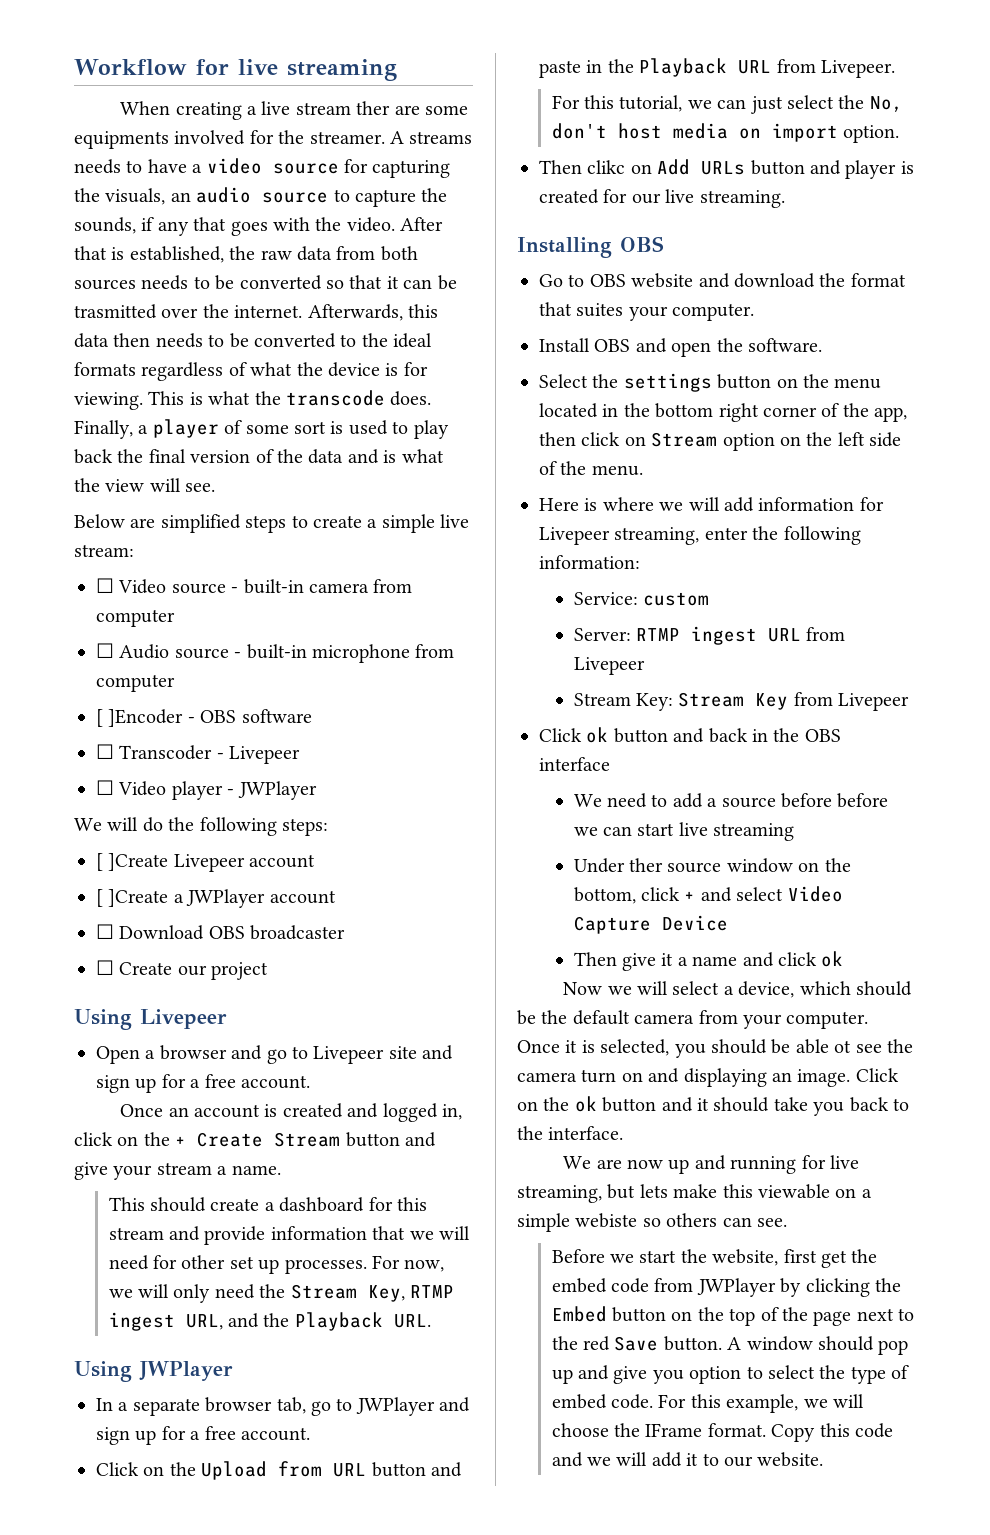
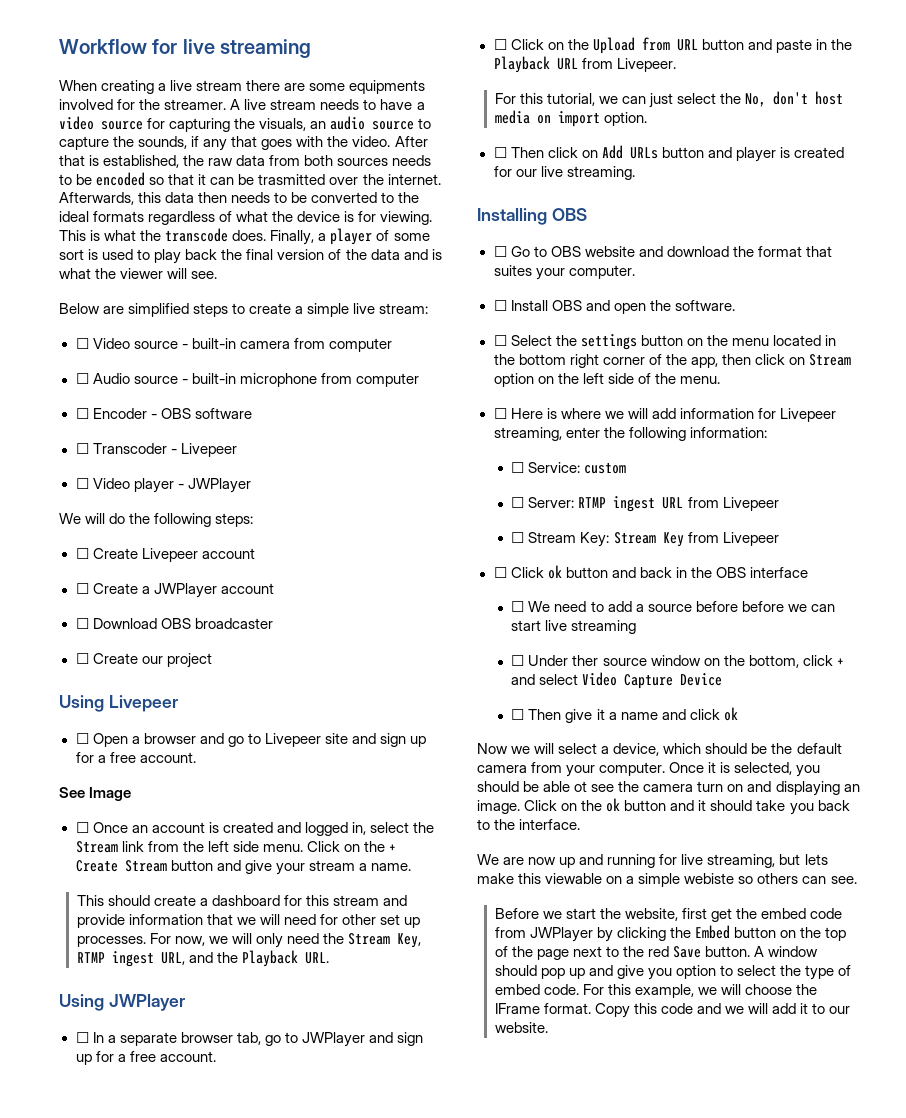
[356,101,391,115] ther -> [246,80,281,91] there
[409,131,473,144] streams -> [244,99,317,110] live stream
[239,275,322,290] converted -> [96,172,146,186] encoded
[105,479,145,492] view -> [120,268,164,279] viewer
[96,709,184,727] [ ]Encoder -> [75,408,147,419] ☐ Encoder
[96,853,169,871] [ ]Create -> [75,548,138,559] ☐ Create
[96,889,169,907] [ ]Create -> [75,583,138,594] ☐ Create
(227, 1019) none -> [75,733,89,744] ☐
(310, 1082) none -> [59,787,132,801] [75,822,89,833] See Image // ☐
[74,1132,113,1146] click -> [369,822,435,833] [75,841,340,853] select the Stream link from the left side menu. Click
(233, 1371) none -> [75,1032,89,1043] ☐
(310, 1434) none -> [493,39,507,50] ☐
[539,160,626,174] Then clikc -> [493,147,578,158] ☐ Then click
(664, 244) none -> [493,246,507,257] ☐
(755, 312) none -> [493,300,507,311] ☐
(822, 345) none -> [493,335,507,346] ☐
(643, 470) none -> [493,408,507,419] ☐
(640, 562) none -> [511,462,525,473] ☐
(709, 599) none -> [511,497,525,508] ☐
(645, 666) none -> [511,532,525,543] ☐
(910, 702) none -> [493,567,507,578] ☐
(610, 764) none -> [511,601,525,612] ☐
(795, 832) none -> [511,655,525,666] ☐
(728, 923) none -> [511,709,525,720] ☐

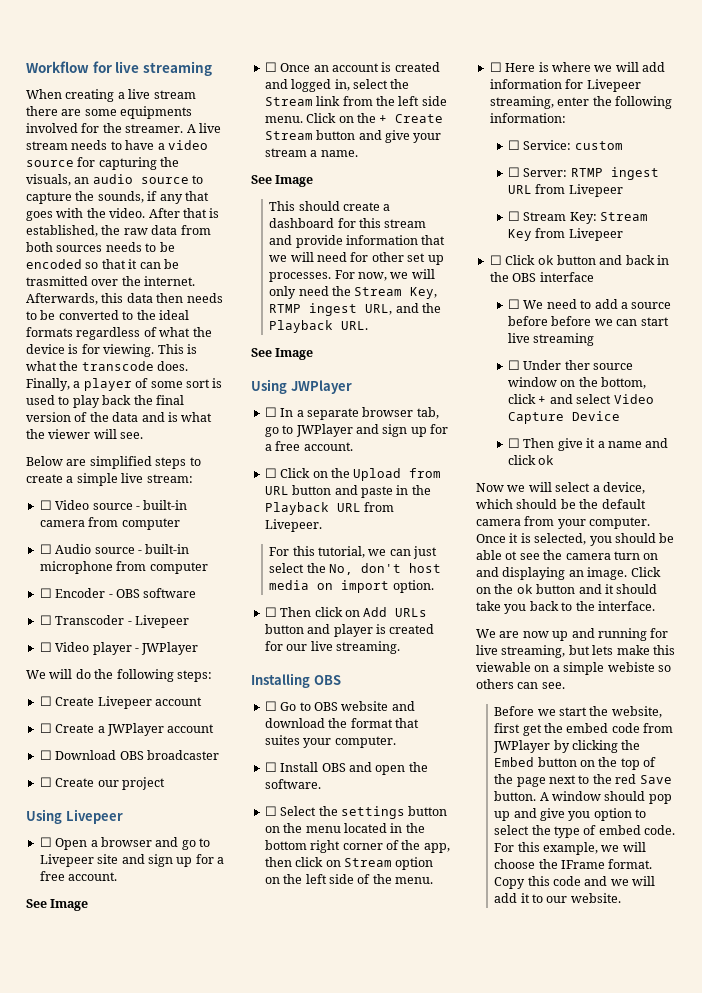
(411, 867) none -> [251,175,314,187] // See Image
(330, 958) none -> [251,348,314,360] // See Image

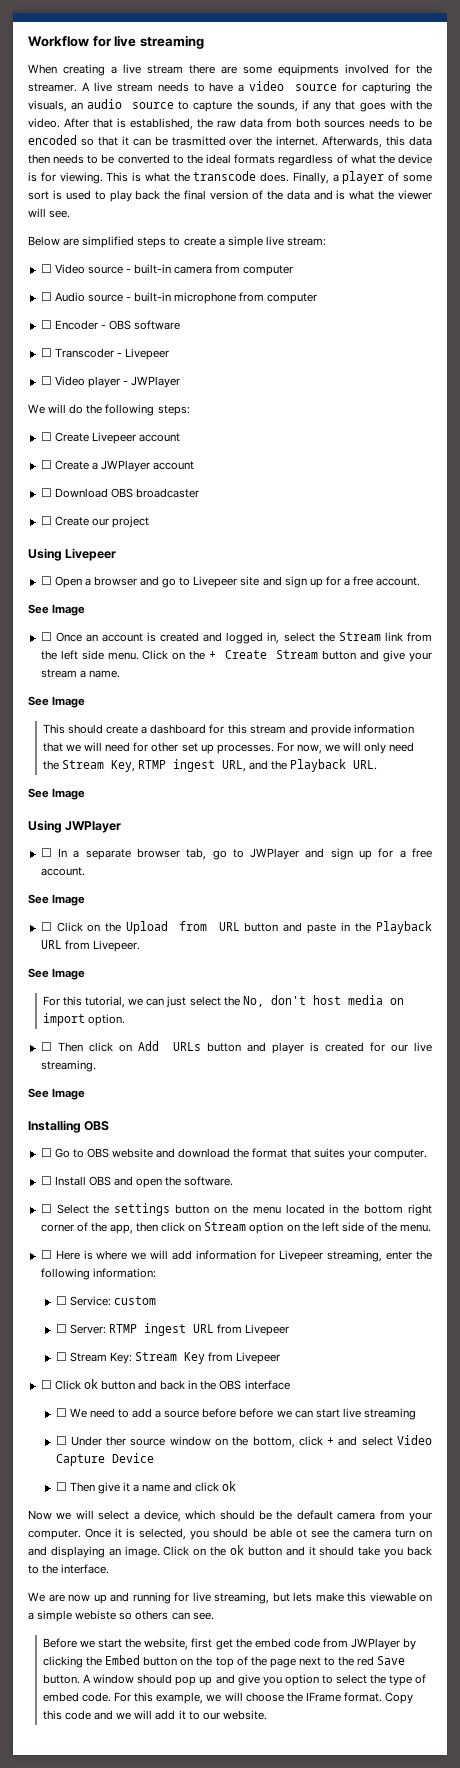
(353, 446) none -> [28,894,86,906] // See Image
(322, 525) none -> [28,968,86,980] // See Image
(400, 647) none -> [28,1088,86,1100] // See Image

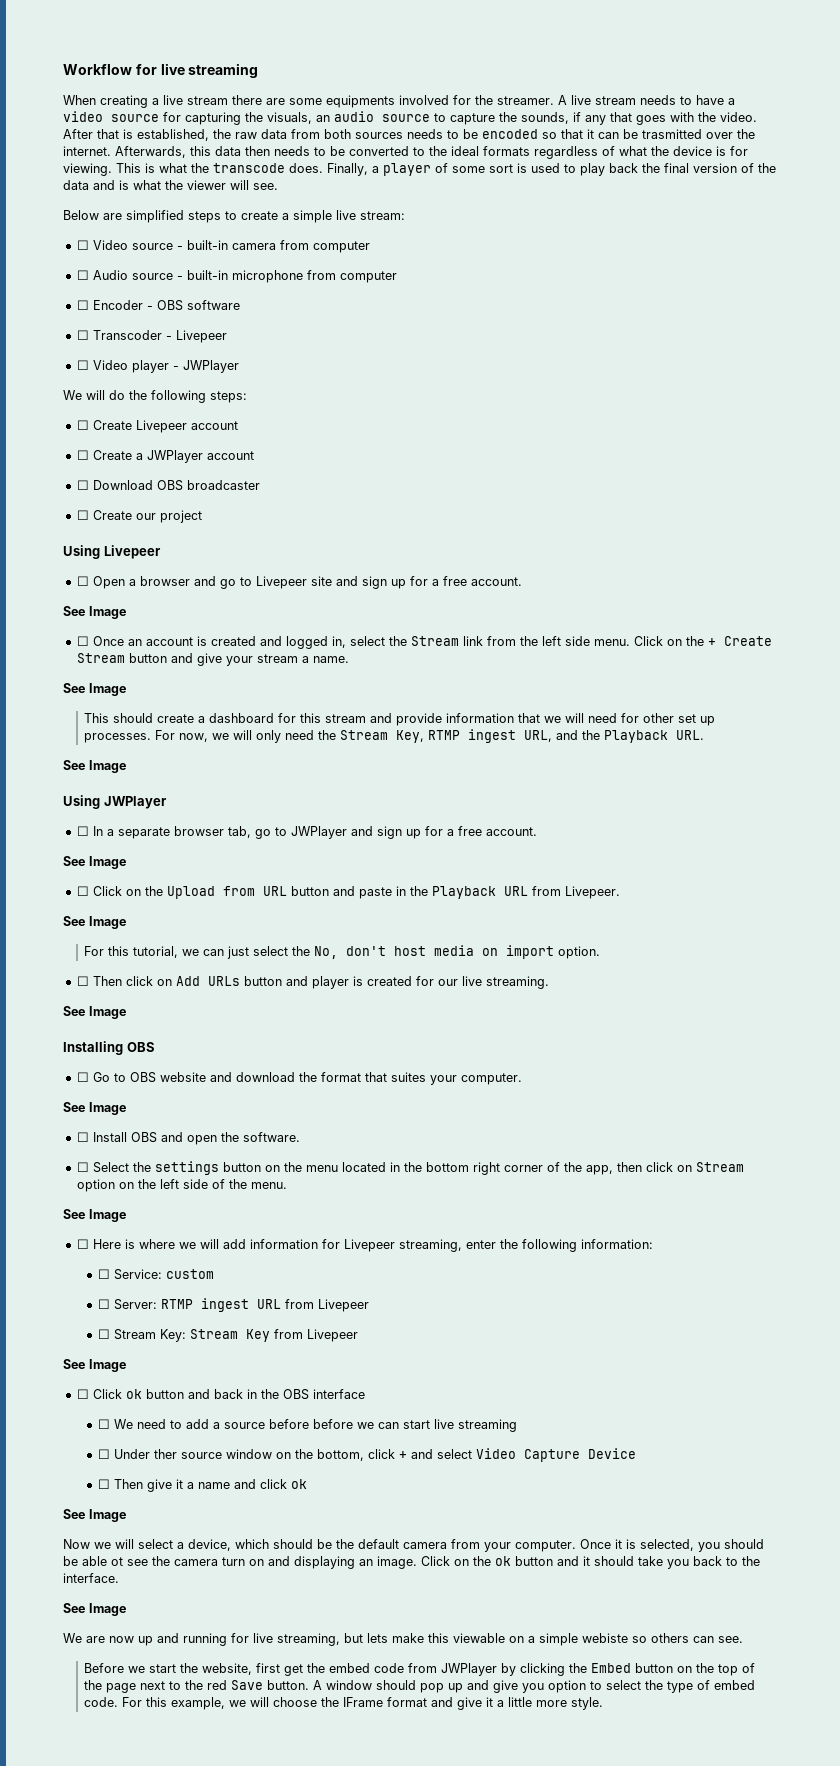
(427, 1154) none -> [63,1102,126,1115] // See Image
(432, 1228) none -> [63,1209,126,1222] // See Image
(281, 1358) none -> [63,1359,126,1372] // See Image
(237, 1486) none -> [63,1509,126,1522] // See Image
(110, 1569) none -> [63,1603,126,1616] // See Image
[343,1692,414,1704] [42,1710,267,1720] format. Copy this code and we will add it to our website. -> [387,1697,604,1710] format and give it a little more style.

